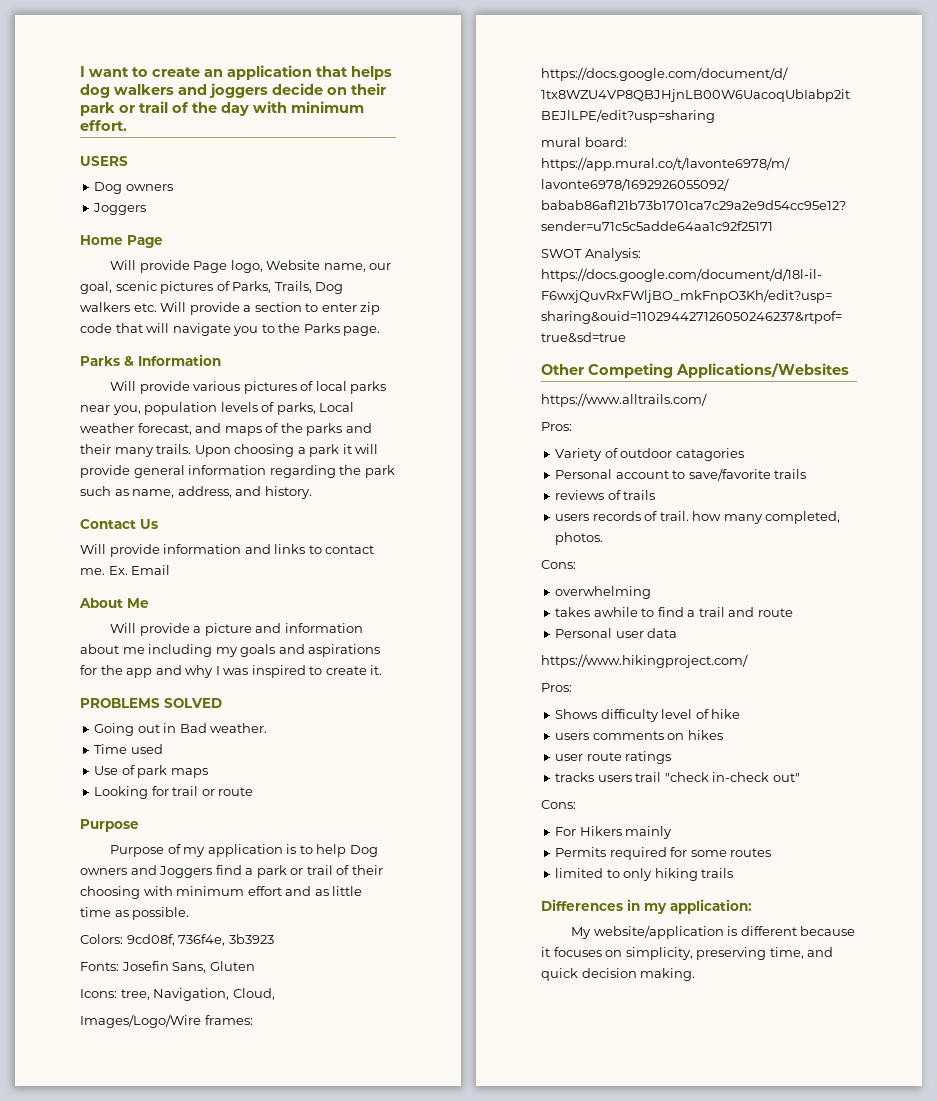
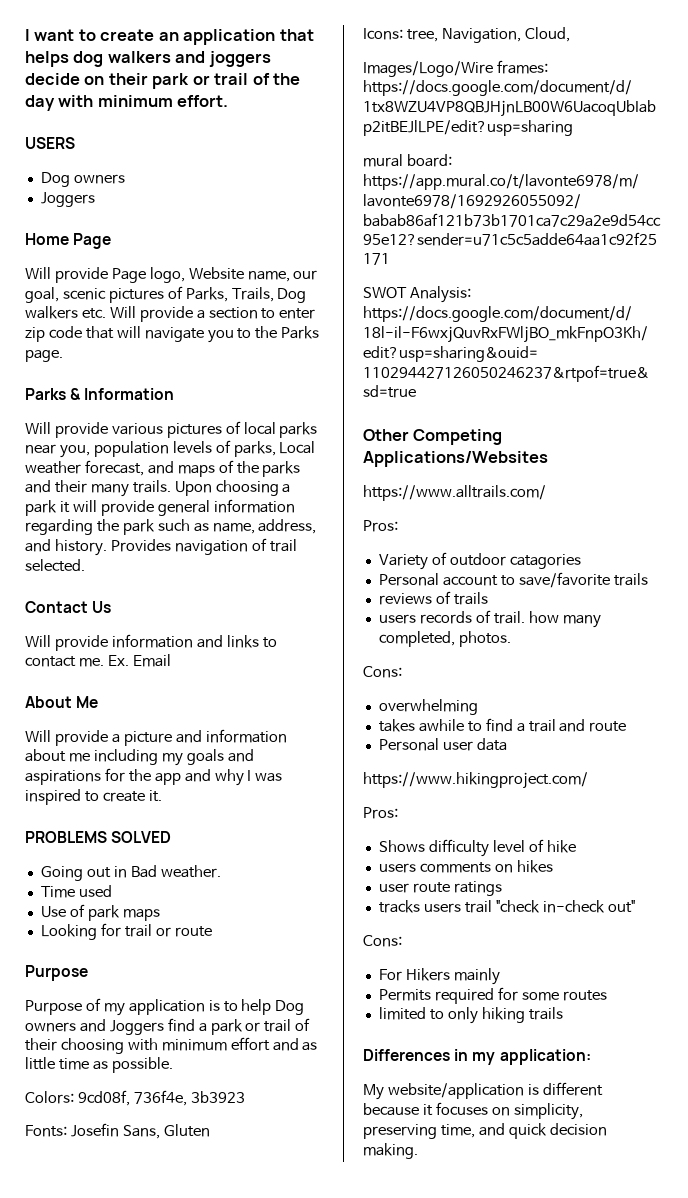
(312, 492) none -> [110,538,297,555] [25,559,85,572] Provides navigation of trail selected.

